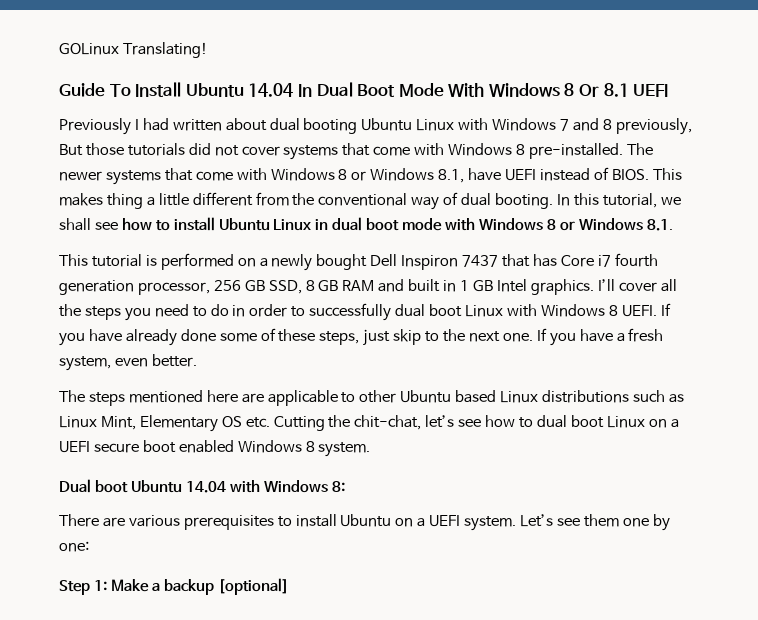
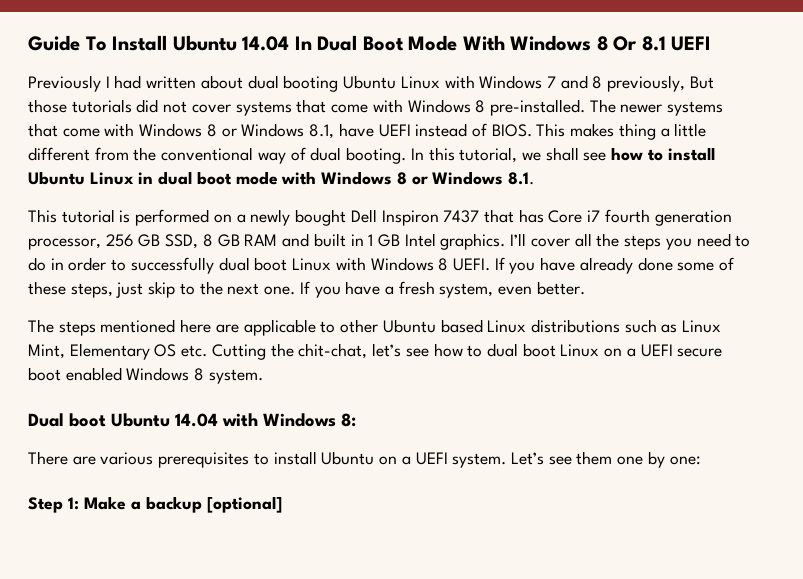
[59,42,208,58] GOLinux Translating! // -> (28, 43) none

